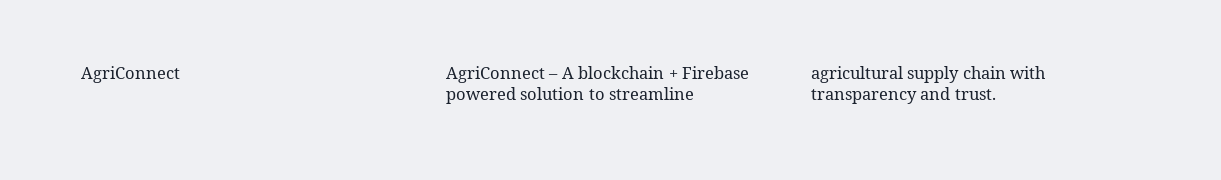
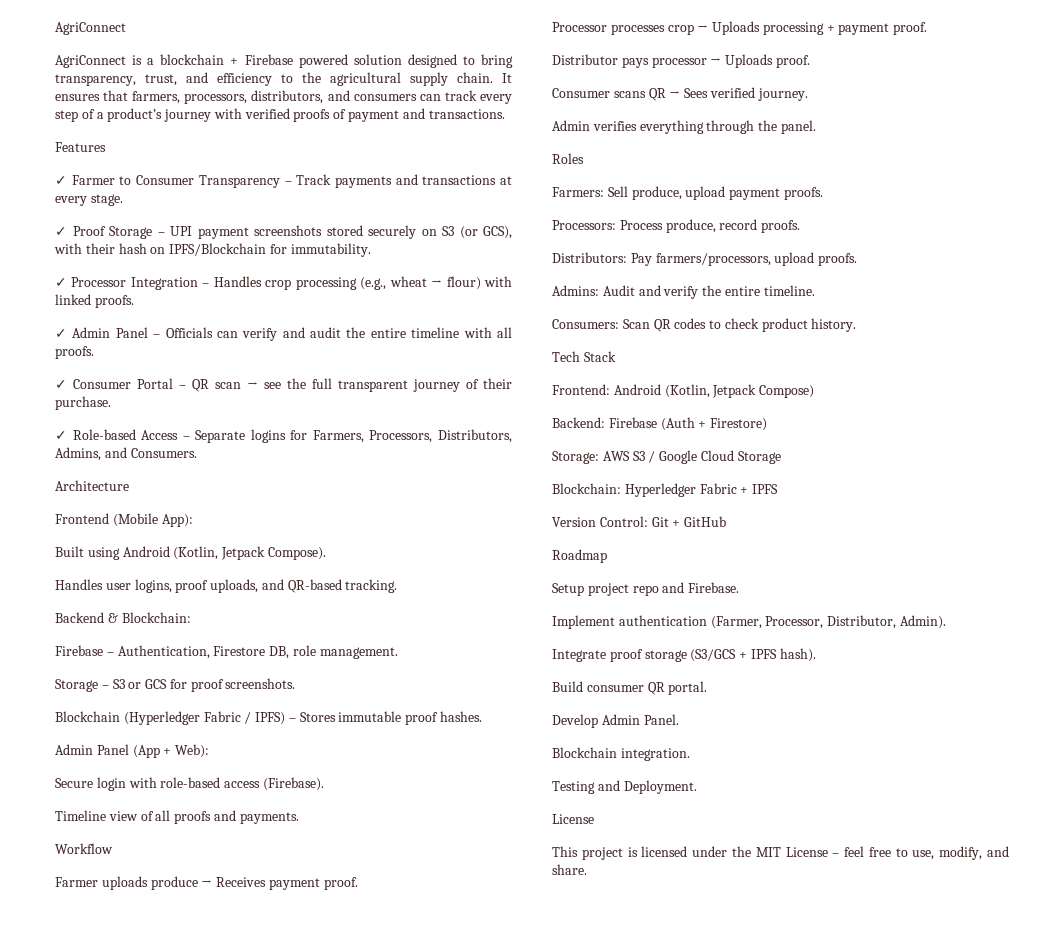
[548,67,574,79] – A -> [132,55,155,65] is a
[588,87,695,100] [811,66,1047,83] [811,87,996,104] to streamline agricultural supply chain with transparency and trust. -> [407,54,513,68] [55,72,512,86] [55,90,512,104] [55,108,505,122] [55,142,106,152] [55,174,512,188] [55,194,123,206] [55,225,512,239] [54,243,371,257] [55,276,512,290] [55,294,134,308] [55,327,512,341] [55,346,94,359] [55,378,512,392] [55,396,111,410] [55,429,512,443] [55,447,197,461] [55,480,129,491] [55,513,193,527] [55,546,326,560] [55,579,398,593] [55,612,191,623] [55,645,398,659] [55,678,296,692] [55,711,483,725] [55,744,210,758] [55,777,324,791] [55,810,299,824] [55,843,113,854] [55,876,358,890] [552,21,928,35] [552,54,810,68] [552,87,808,101] [552,120,816,134] [552,153,584,164] [552,186,823,200] [552,219,801,233] [552,252,858,266] [552,285,815,299] [552,318,857,332] [552,351,616,362] [552,384,815,398] [552,417,768,431] [552,450,781,464] [552,483,779,497] [552,516,727,527] [552,549,607,563] [552,582,740,596] [552,615,946,629] [552,648,816,662] [552,681,708,695] [552,714,679,728] [552,747,690,761] [552,780,697,794] [552,814,594,824] [552,846,1009,860] [552,864,587,875] designed to bring transparency, trust, and efficiency to the agricultural supply chain. It ensures that farmers, processors, distributors, and consumers can track every step of a product’s journey with verified proofs of payment and transactions. // Features // ✓ Farmer to Consumer Transparency – Track payments and transactions at every stage. // ✓ Proof Storage – UPI payment screenshots stored securely on S3 (or GCS), with their hash on IPFS/Blockchain for immutability. // ✓ Processor Integration – Handles crop processing (e.g., wheat → flour) with linked proofs. // ✓ Admin Panel – Officials can verify and audit the entire timeline with all proofs. // ✓ Consumer Portal – QR scan → see the full transparent journey of their purchase. // ✓ Role-based Access – Separate logins for Farmers, Processors, Distributors, Admins, and Consumers. // Architecture // Frontend (Mobile App): // Built using Android (Kotlin, Jetpack Compose). // Handles user logins, proof uploads, and QR-based tracking. // Backend & Blockchain: // Firebase – Authentication, Firestore DB, role management. // Storage – S3 or GCS for proof screenshots. // Blockchain (Hyperledger Fabric / IPFS) – Stores immutable proof hashes. // Admin Panel (App + Web): // Secure login with role-based access (Firebase). // Timeline view of all proofs and payments. // Workflow // Farmer uploads produce → Receives payment proof. // Processor processes crop → Uploads processing + payment proof. // Distributor pays processor → Uploads proof. // Consumer scans QR → Sees verified journey. // Admin verifies everything through the panel. // Roles // Farmers: Sell produce, upload payment proofs. // Processors: Process produce, record proofs. // Distributors: Pay farmers/processors, upload proofs. // Admins: Audit and verify the entire timeline. // Consumers: Scan QR codes to check product history. // Tech Stack // Frontend: Android (Kotlin, Jetpack Compose) // Backend: Firebase (Auth + Firestore) // Storage: AWS S3 / Google Cloud Storage // Blockchain: Hyperledger Fabric + IPFS // Version Control: Git + GitHub // Roadmap // Setup project repo and Firebase. // Implement authentication (Farmer, Processor, Distributor, Admin). // Integrate proof storage (S3/GCS + IPFS hash). // Build consumer QR portal. // Develop Admin Panel. // Blockchain integration. // Testing and Deployment. // License // This project is licensed under the MIT License – feel free to use, modify, and share.

